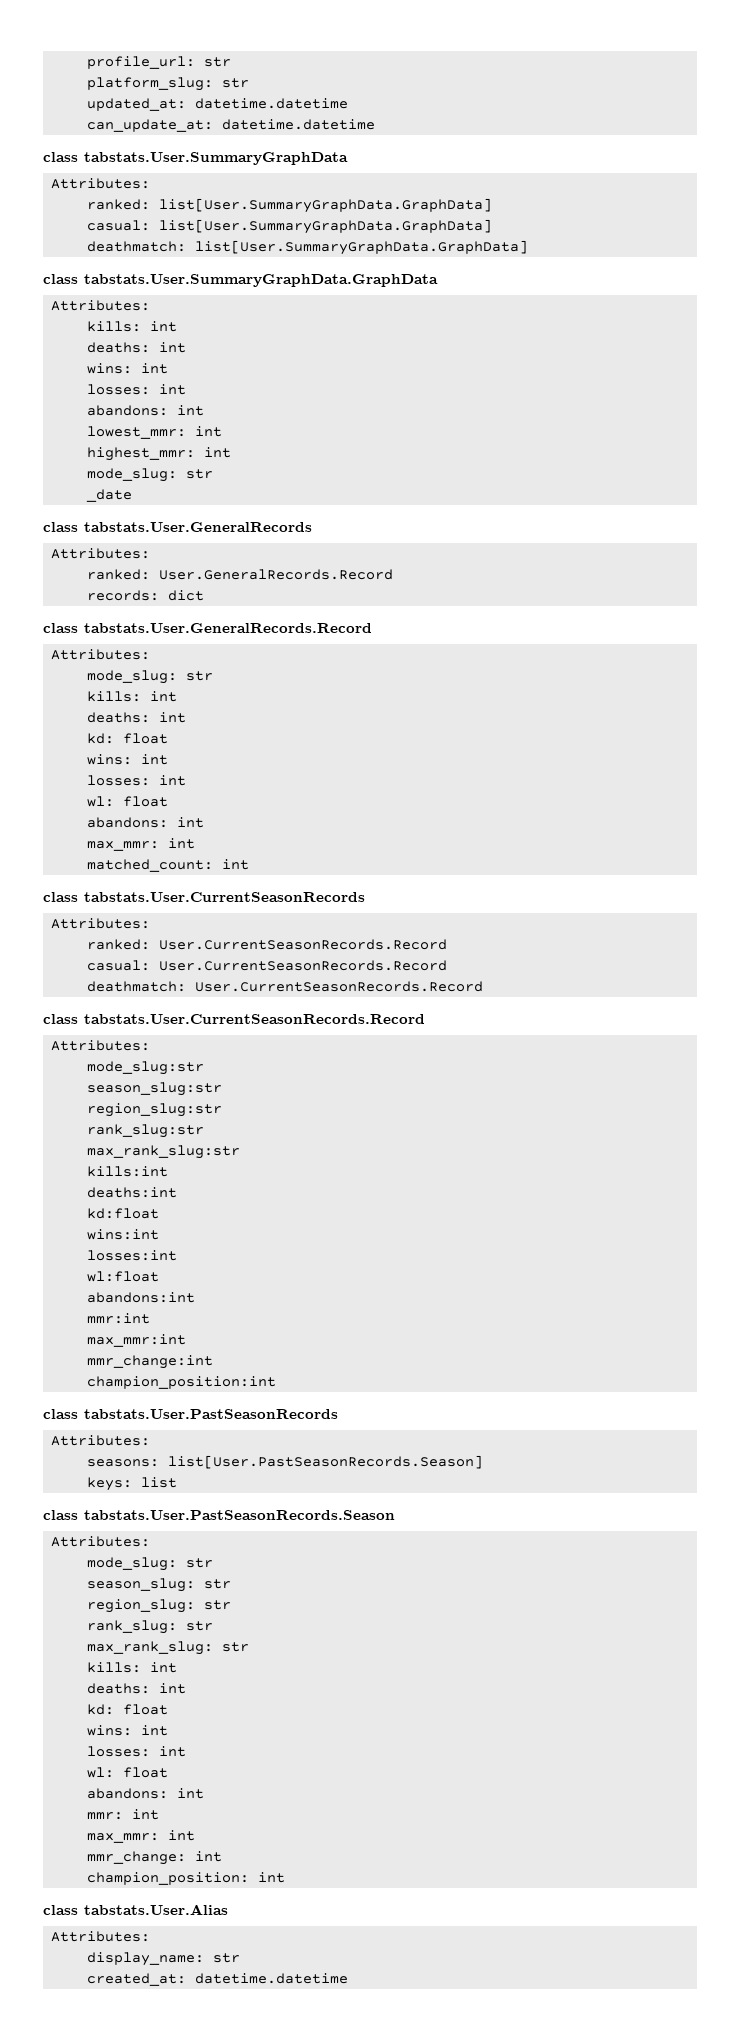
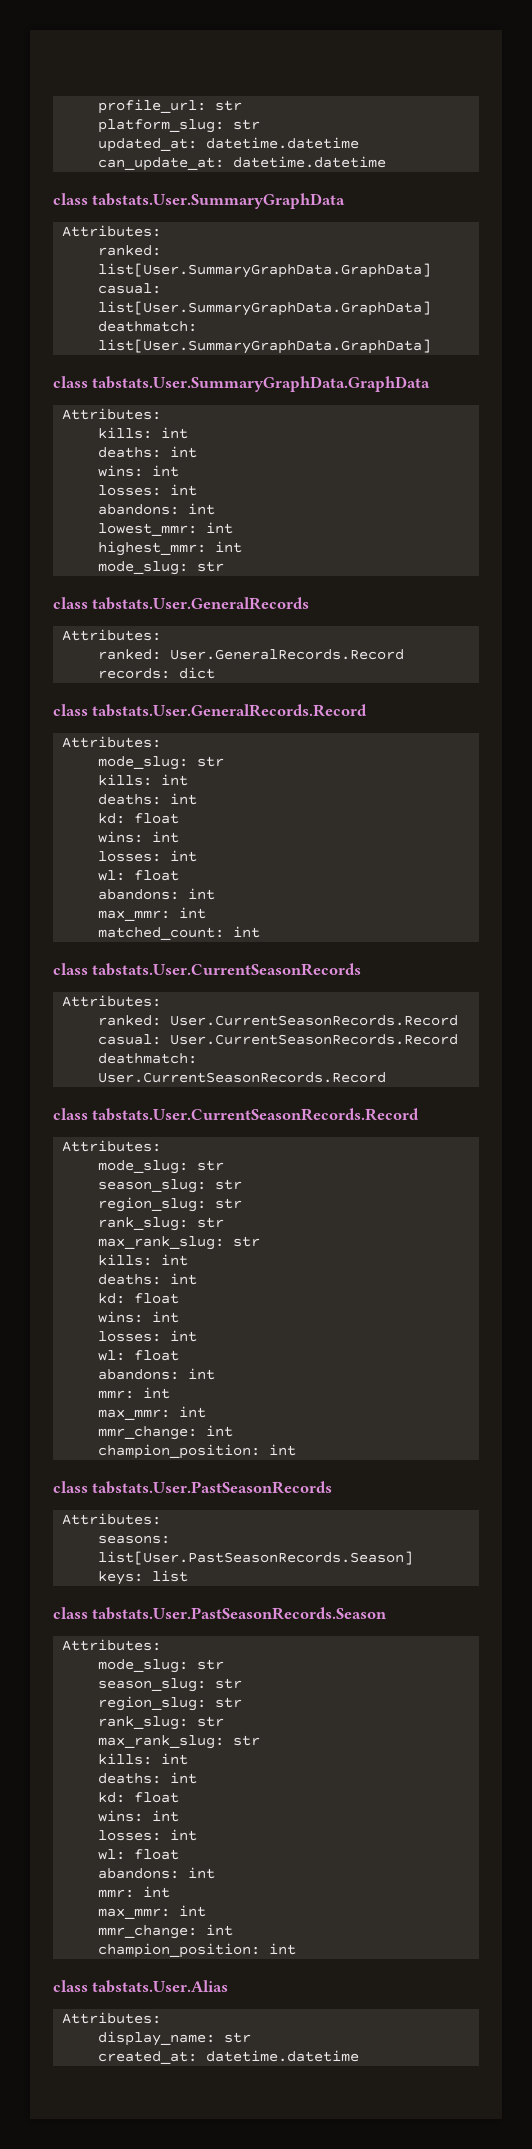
[85,489,132,502] // _date -> (224, 566) none
[86,1061,204,1075] [86,1082,222,1096] [86,1103,222,1117] [86,1124,204,1138] [86,1145,240,1159] [86,1166,168,1177] [86,1187,177,1198] [86,1208,159,1219] [86,1229,159,1240] [86,1250,177,1261] [86,1271,159,1282] [86,1292,195,1303] [86,1313,150,1324] [86,1334,186,1347] [86,1355,213,1369] [86,1376,276,1389] mode_slug:str // season_slug:str // region_slug:str // rank_slug:str // max_rank_slug:str // kills:int // deaths:int // kd:float // wins:int // losses:int // wl:float // abandons:int // mmr:int // max_mmr:int // mmr_change:int // champion_position:int -> [97,1160,224,1174] [97,1179,242,1193] [97,1197,242,1212] [97,1217,224,1231] [97,1236,260,1250] [97,1254,188,1266] [97,1273,197,1285] [97,1293,179,1304] [97,1311,179,1323] [97,1330,197,1342] [97,1350,179,1361] [97,1368,215,1380] [97,1387,170,1399] [97,1406,206,1420] [97,1425,233,1440] [97,1444,296,1459] mode_slug: str // season_slug: str // region_slug: str // rank_slug: str // max_rank_slug: str // kills: int // deaths: int // kd: float // wins: int // losses: int // wl: float // abandons: int // mmr: int // max_mmr: int // mmr_change: int // champion_position: int

